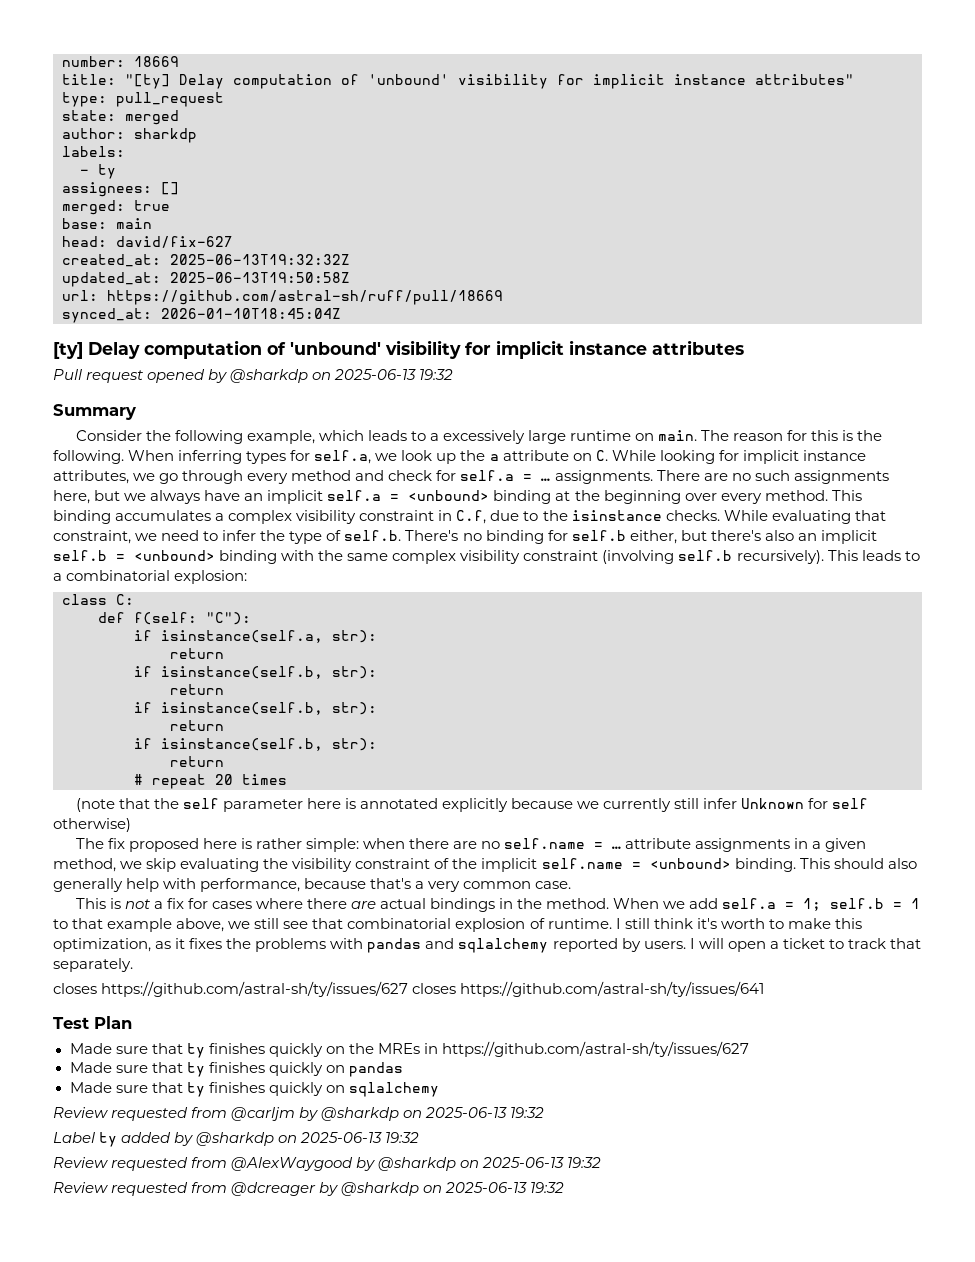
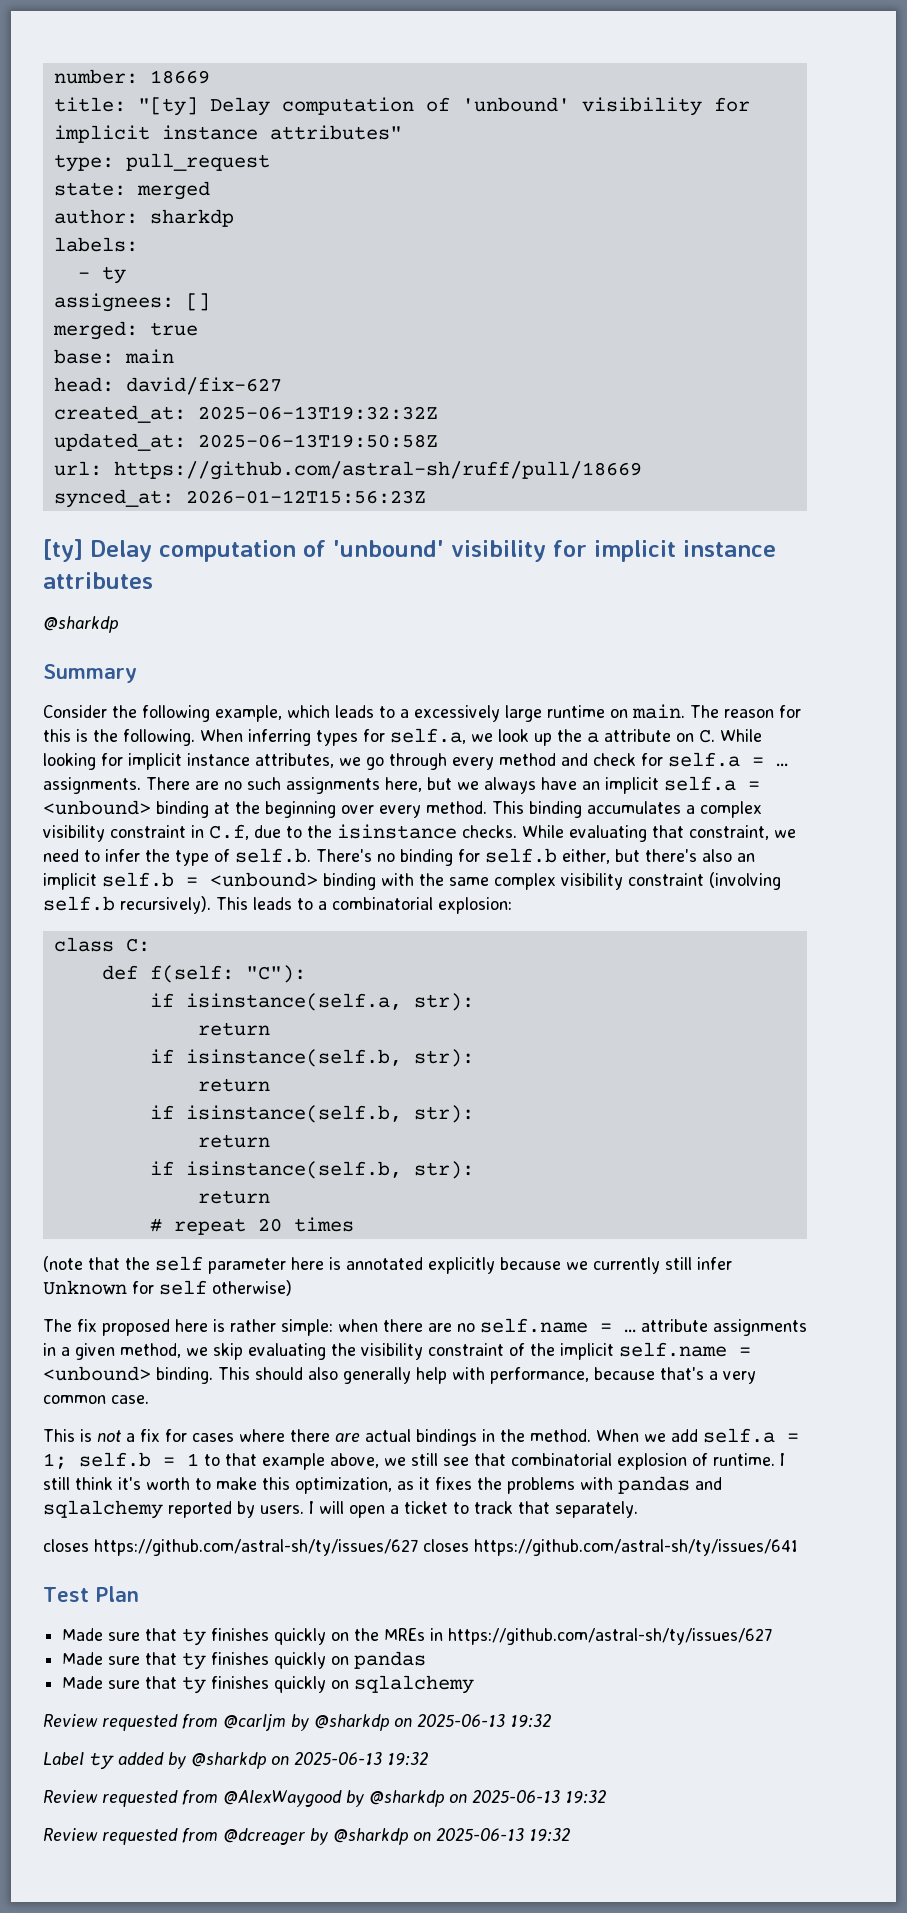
[161,308,341,319] 2026-01-10T18:45:04Z -> [185,490,426,504] 2026-01-12T15:56:23Z
[53,369,454,383] Pull request opened by @sharkdp on 2025-06-13 19:32 -> [43,616,118,633] @sharkdp

